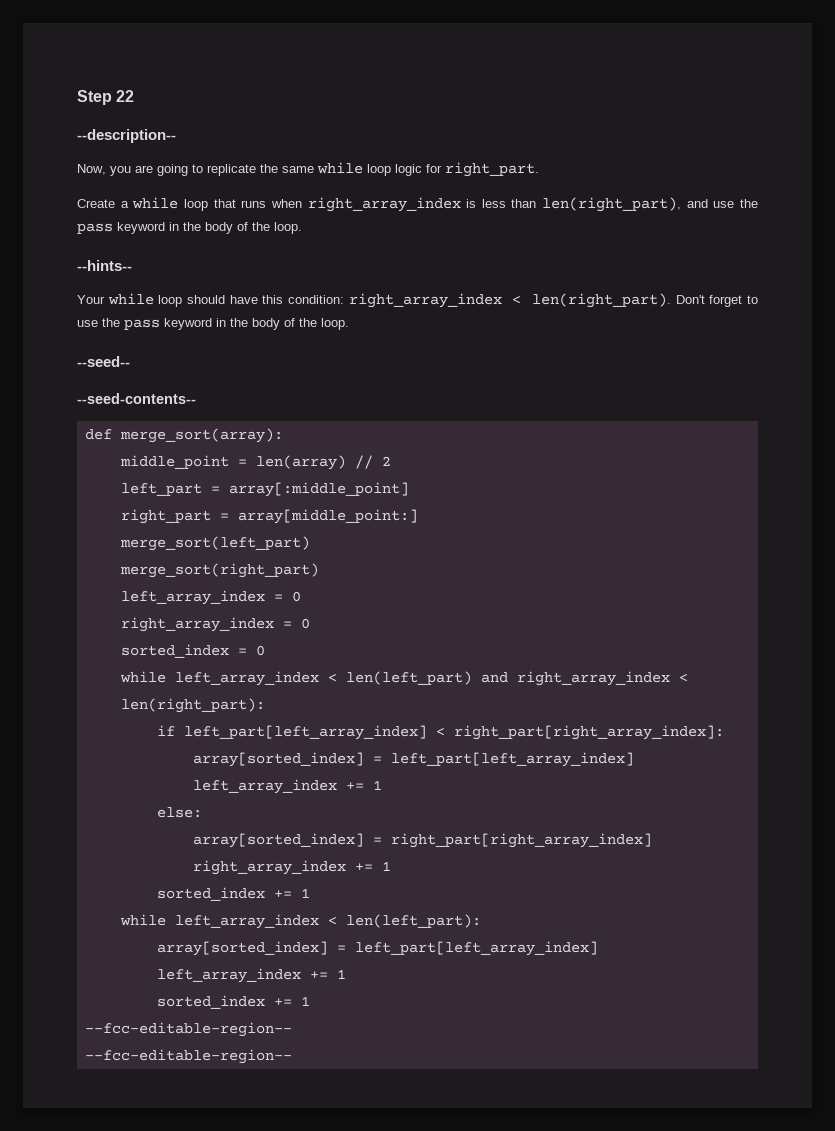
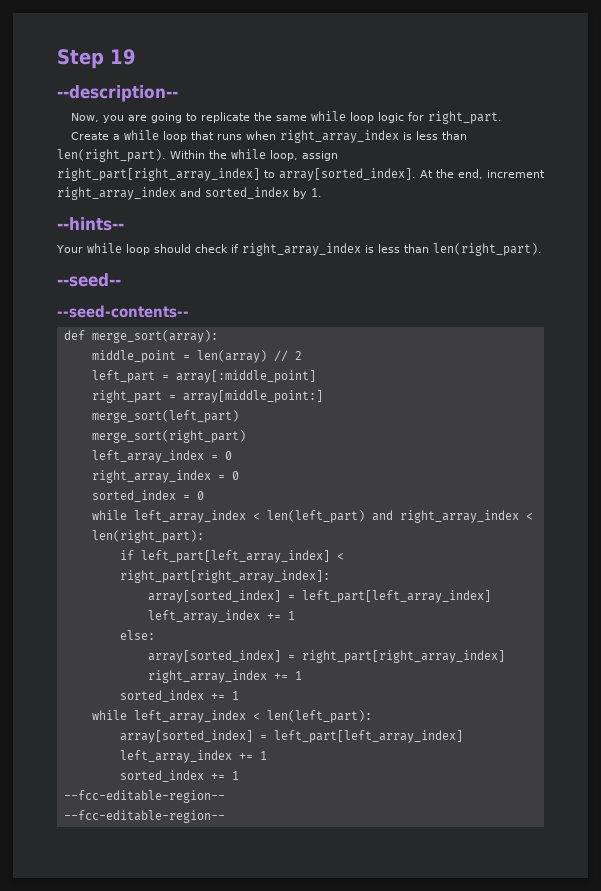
[116,90,135,102] 22 -> [110,49,136,65] 19
[542,197,758,212] [77,222,302,234] len(right_part), and use the pass keyword in the body of the loop. -> [57,149,338,162] [57,168,545,181] [57,187,322,200] len(right_part). Within the while loop, assign right_part[right_array_index] to array[sorted_index]. At the end, increment right_array_index and sorted_index by 1.
[229,293,759,308] [77,318,349,330] have this condition: right_array_index < len(right_part). Don't forget to use the pass keyword in the body of the loop. -> [194,243,542,256] check if right_array_index is less than len(right_part).

